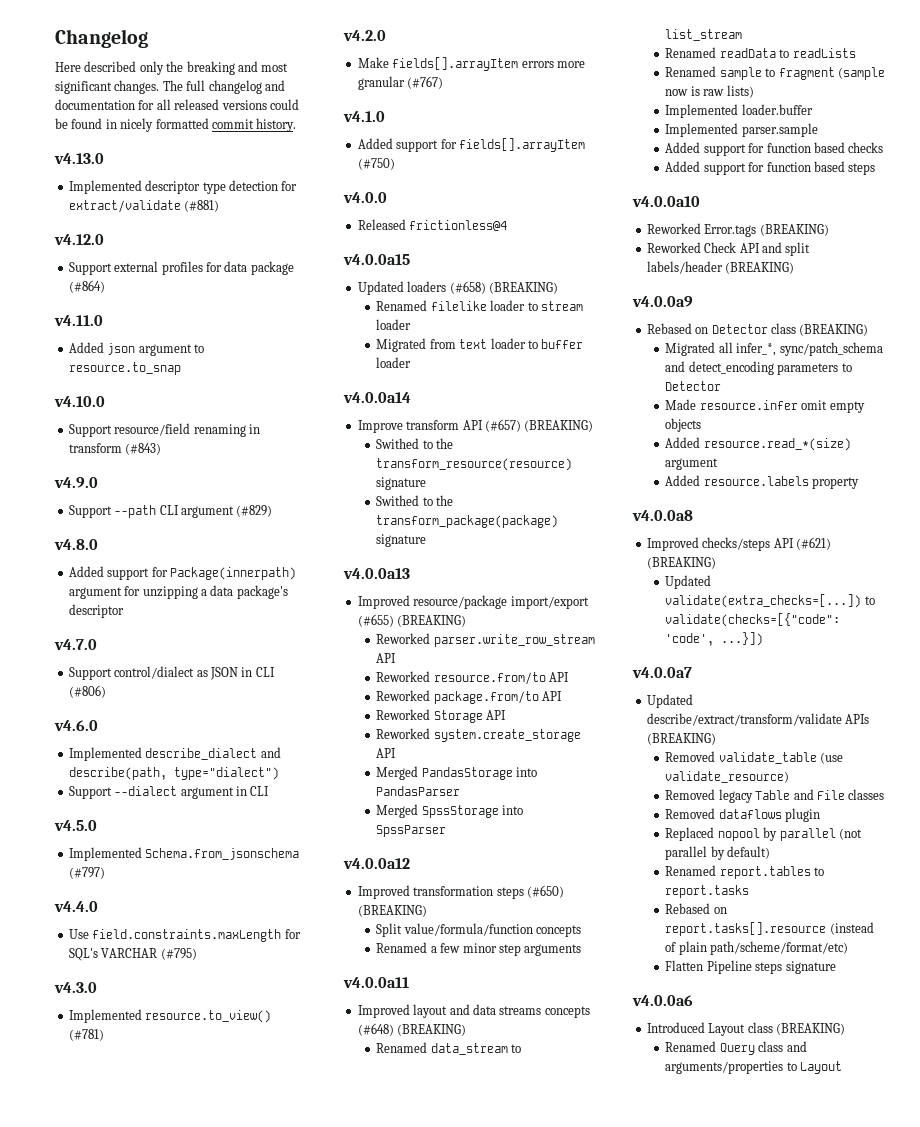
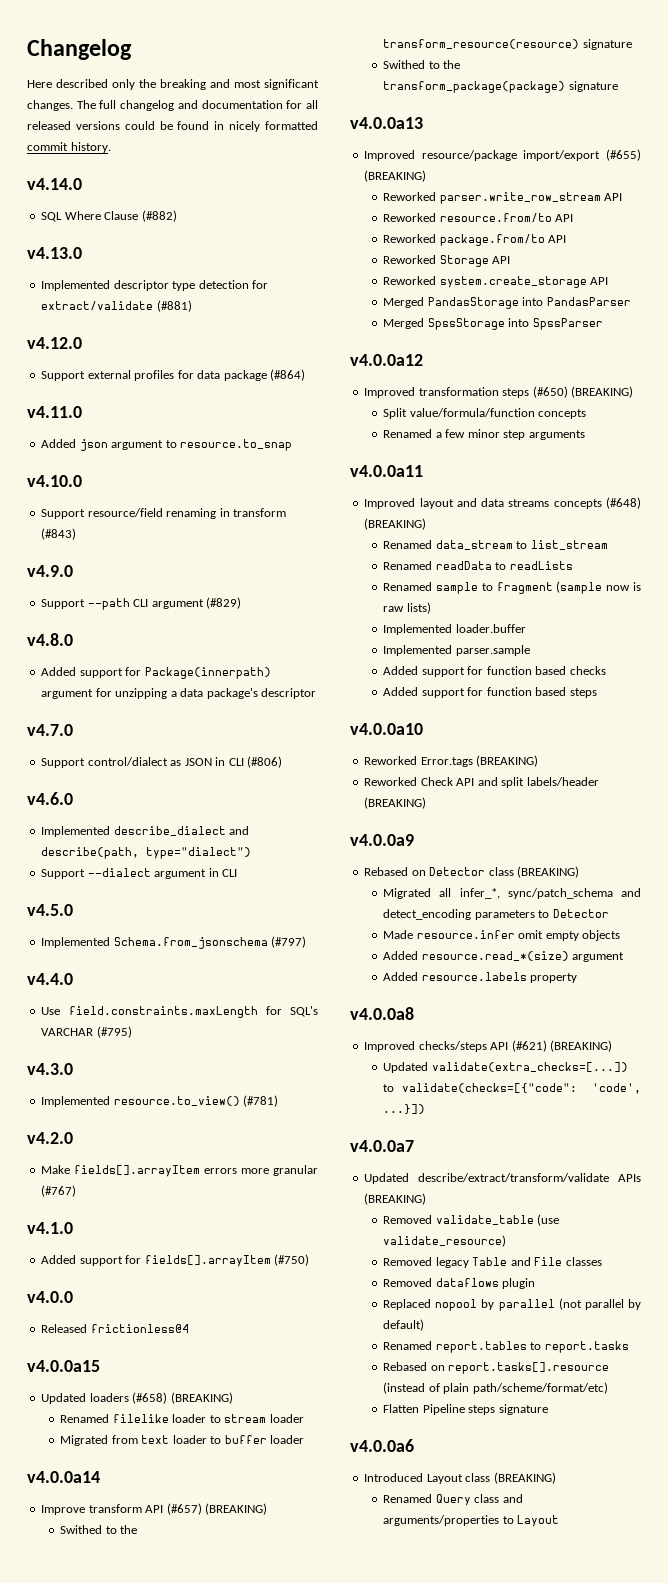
(297, 125) none -> [27,178,82,190] [41,210,177,222] // v4.14.0 // SQL Where Clause (#882)

